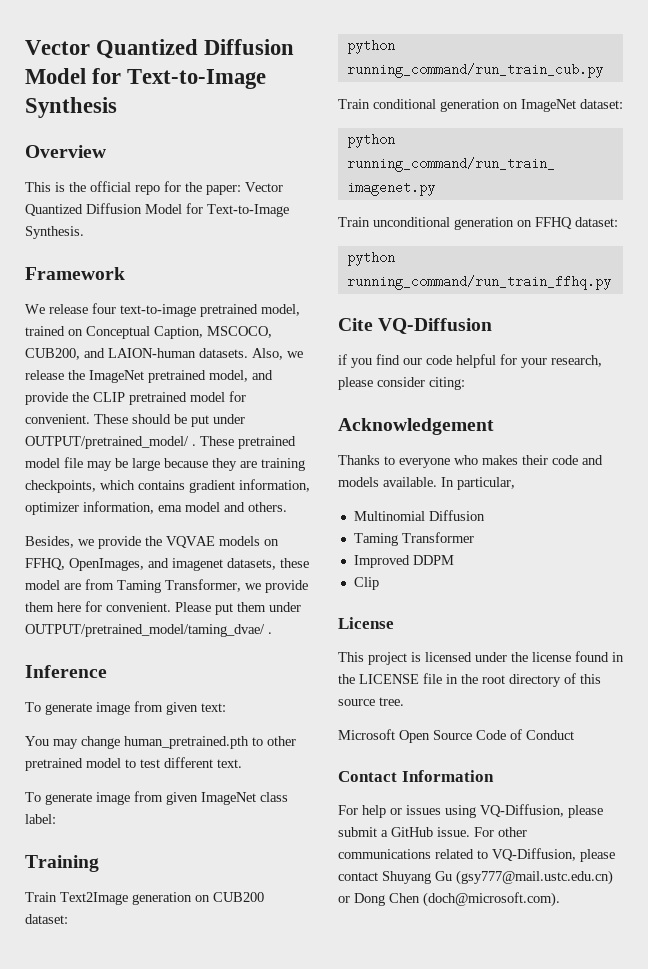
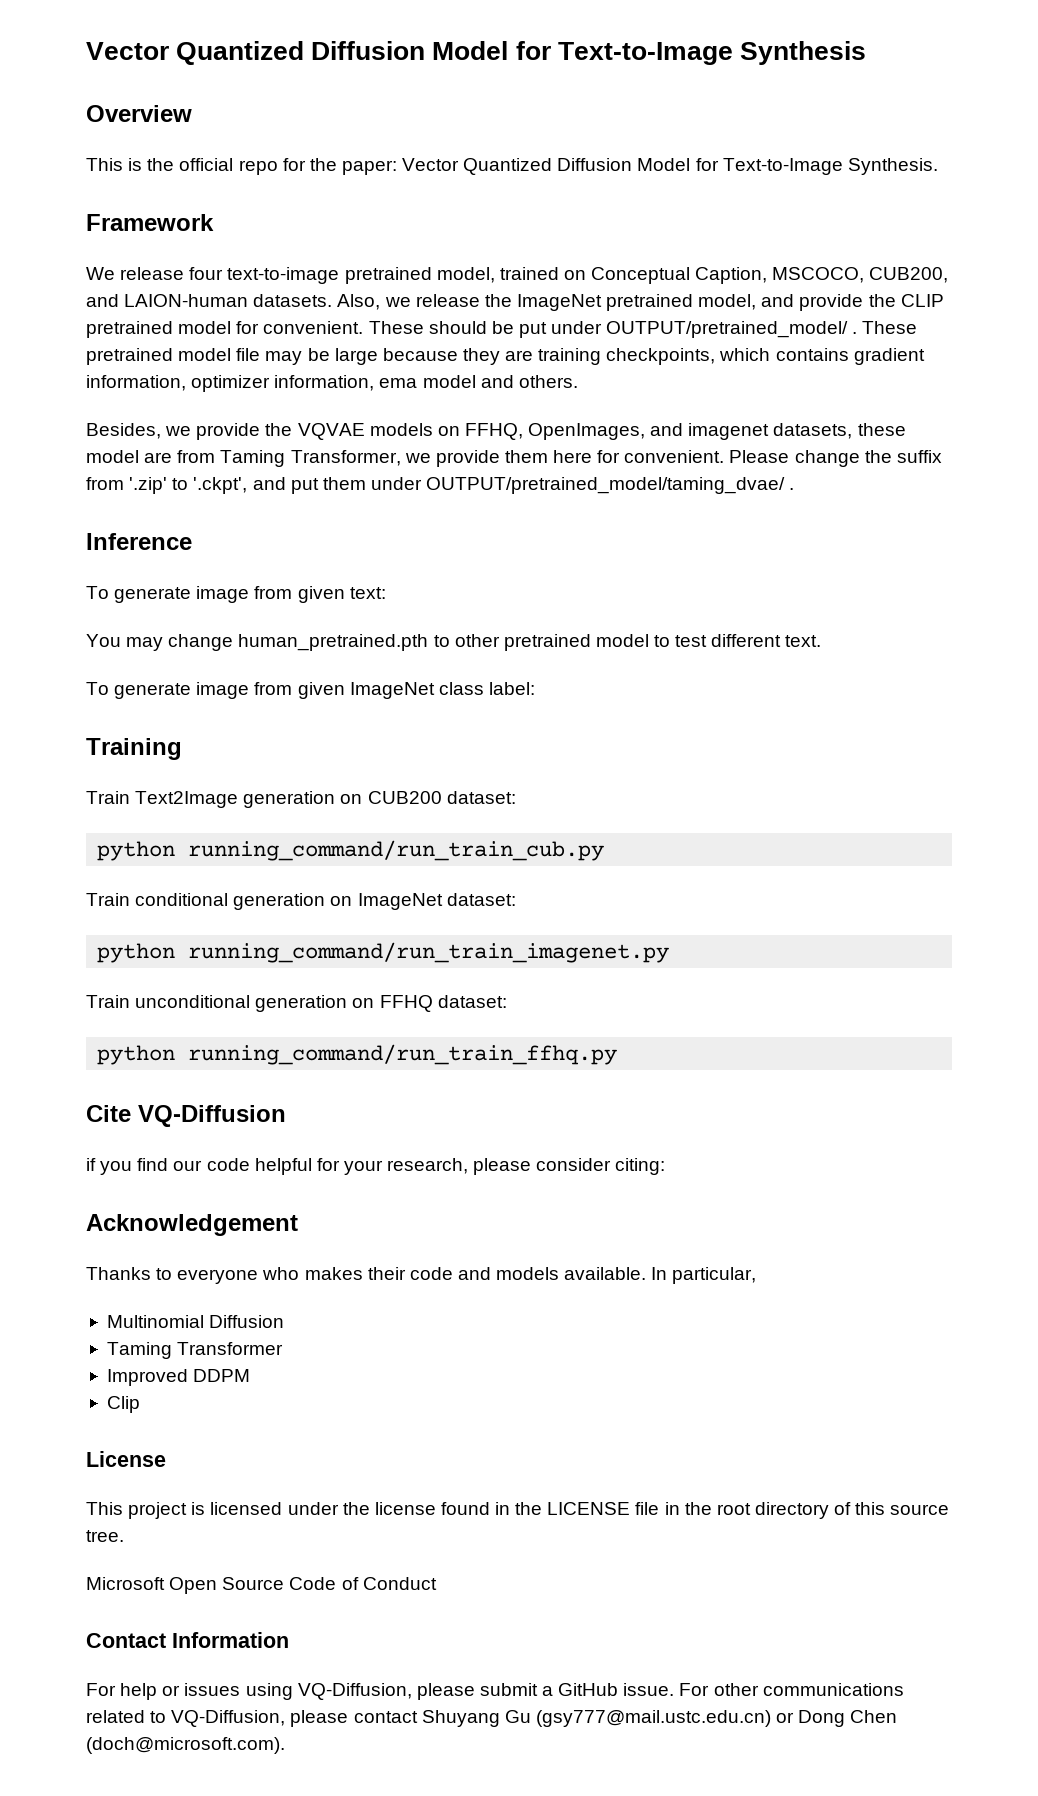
(211, 607) none -> [794,450,942,467] [86,477,286,494] change the suffix from '.zip' to '.ckpt', and

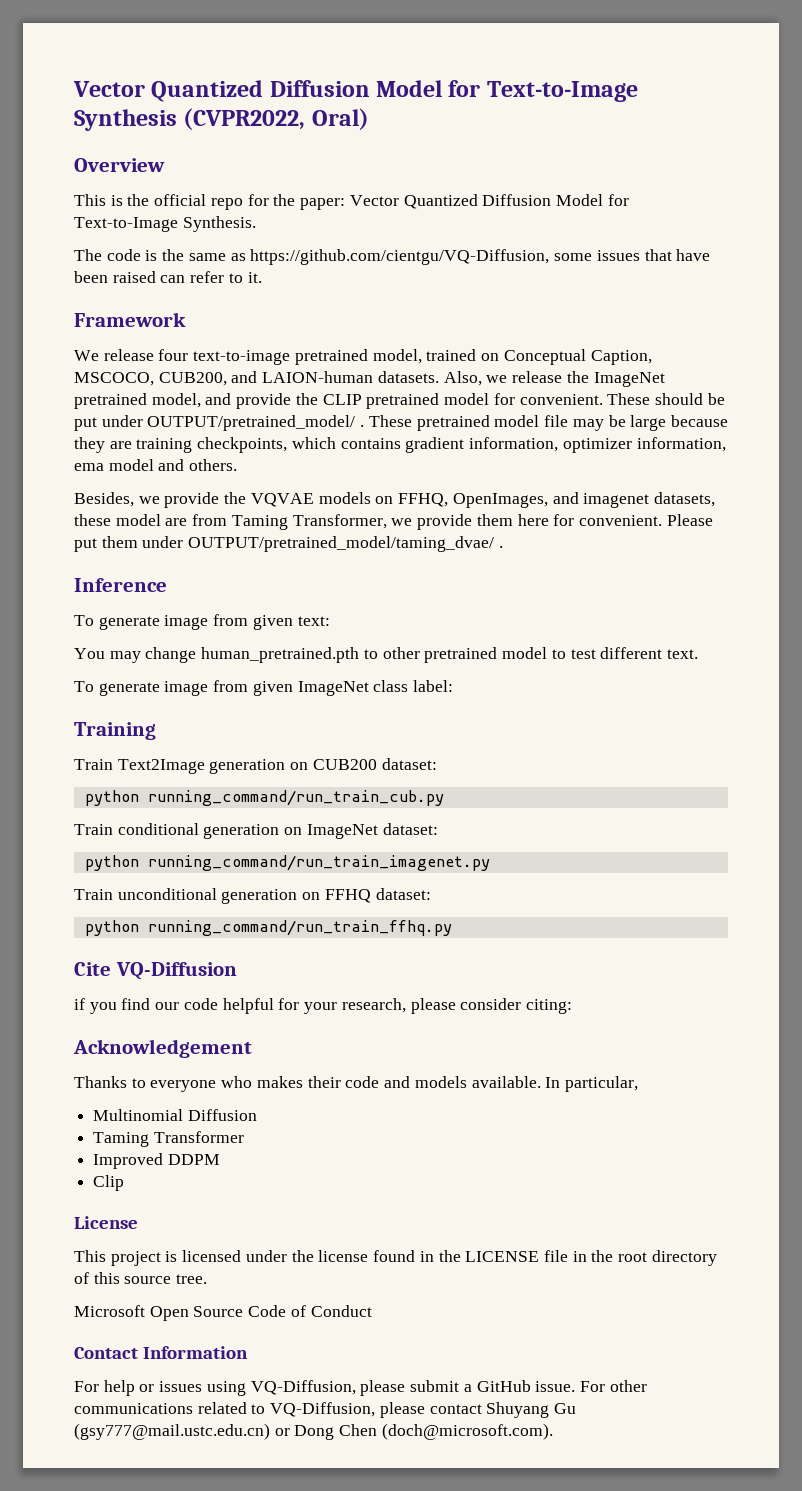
(866, 53) none -> [183,108,369,130] (CVPR2022, Oral)
(938, 166) none -> [74,249,711,265] [74,271,262,283] // The code is the same as https://github.com/cientgu/VQ-Diffusion, some issues that have been raised can refer to it.
[794,450,942,467] [86,477,286,494] change the suffix from '.zip' to '.ckpt', and -> (713, 520) none

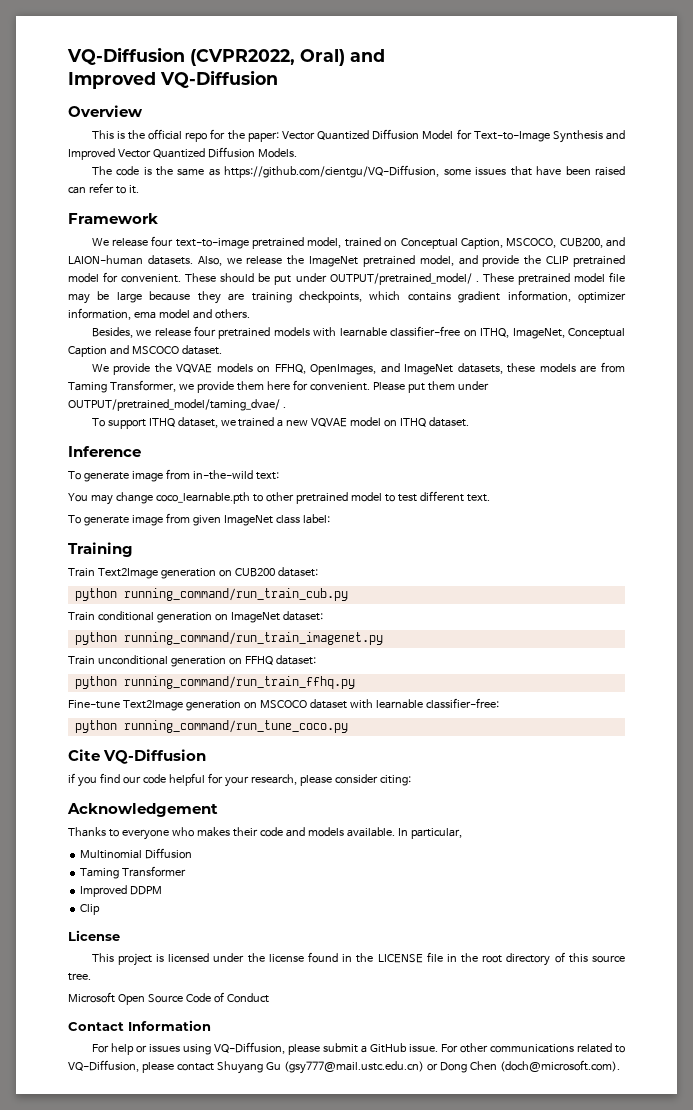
[73,80,638,102] [74,109,177,131] Vector Quantized Diffusion Model for Text-to-Image Synthesis -> [67,47,185,65] VQ-Diffusion
(369, 119) none -> [350,49,385,62] [68,70,278,89] and // Improved VQ-Diffusion
[182,216,256,232] Synthesis. -> [552,130,625,143] [68,147,297,160] Synthesis and Improved Vector Quantized Diffusion Models.
(160, 500) none -> [154,326,626,339] [68,345,222,357] [91,364,109,372] release four pretrained models with learnable classifier-free on ITHQ, ImageNet, Conceptual Caption and MSCOCO dataset. // We
[583,493,650,508] imagenet -> [404,364,454,375] ImageNet
[115,514,161,526] model -> [539,363,576,373] models
(503, 547) none -> [91,417,470,429] // To support ITHQ dataset, we trained a new VQVAE model on ITHQ dataset.
[252,615,293,630] given -> [192,470,253,480] in-the-wild
[201,647,360,663] human_pretrained.pth -> [155,492,250,504] coco_learnable.pth
(452, 928) none -> [68,698,499,711] [74,720,348,733] // Fine-tune Text2Image generation on MSCOCO dataset with learnable classifier-free: // python running_command/run_tune_coco.py

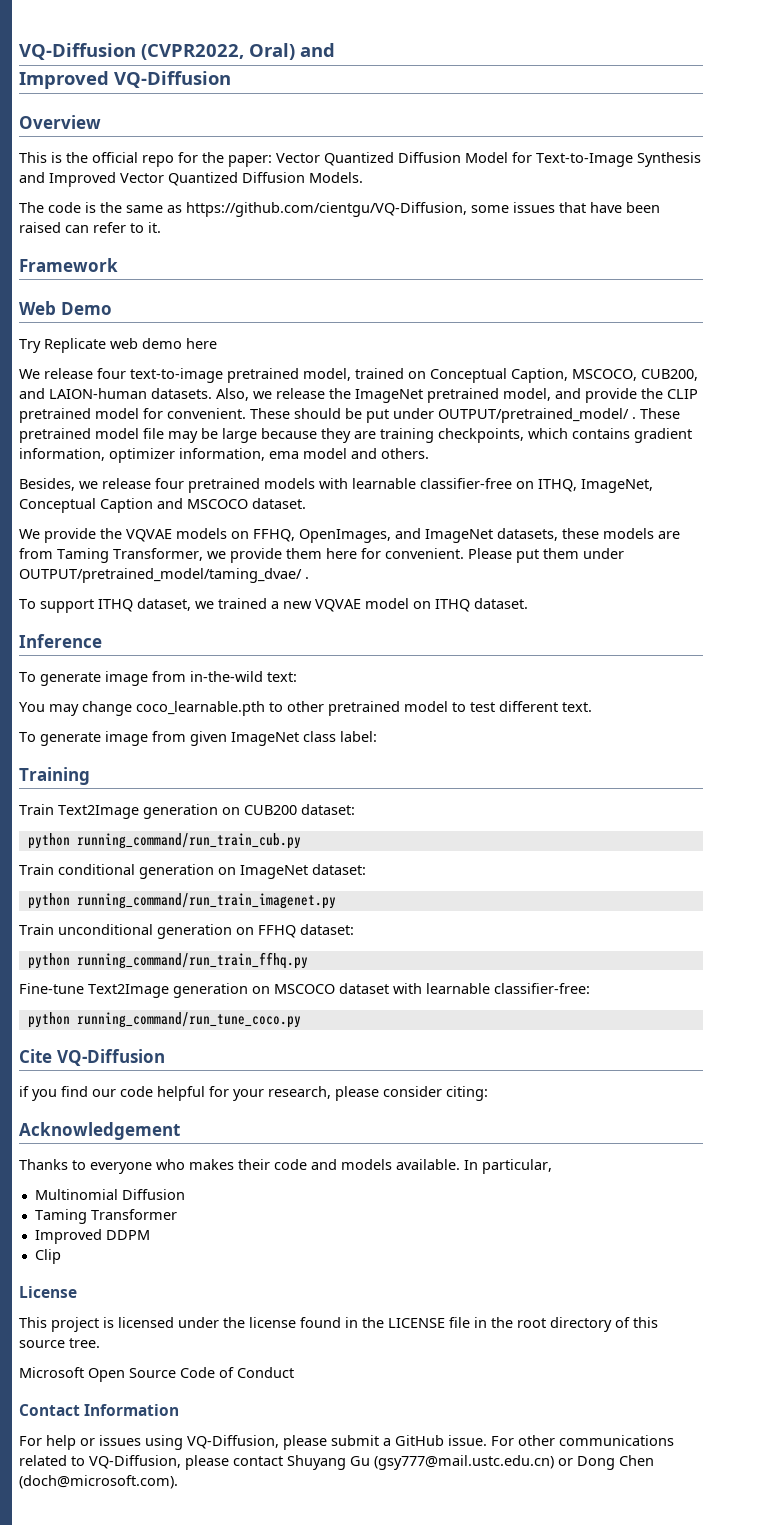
(158, 218) none -> [19,301,112,315] [19,338,217,353] // Web Demo // Try Replicate web demo here

